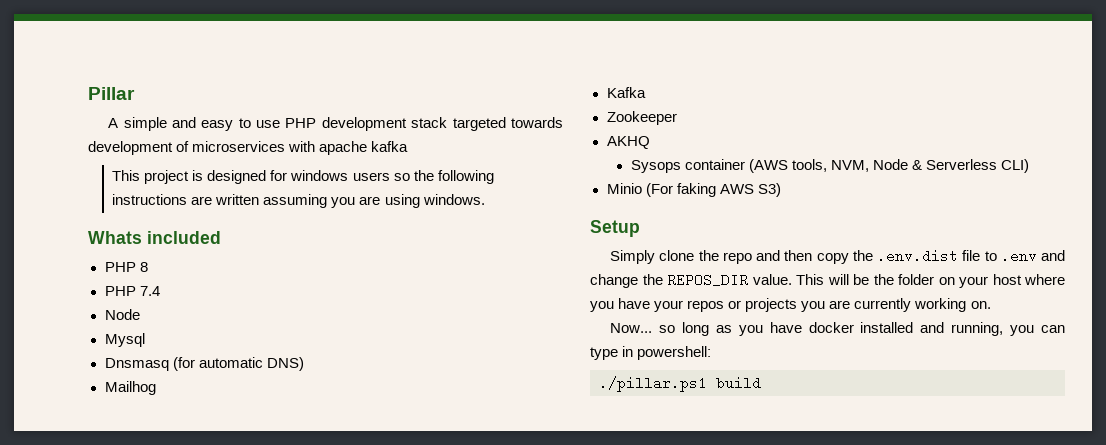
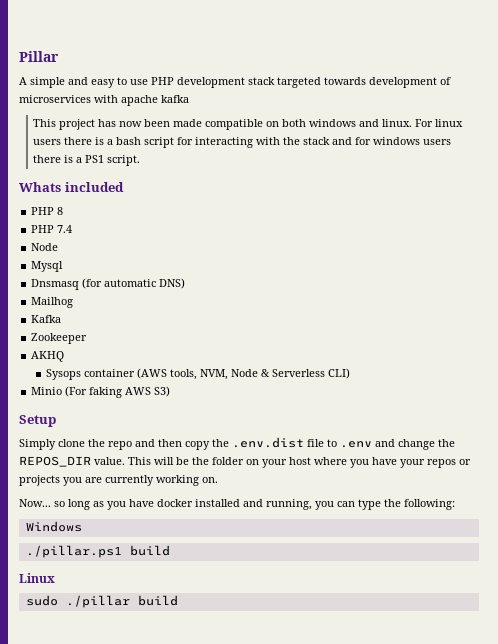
[192,170,494,184] [112,194,485,208] is designed for windows users so the following instructions are written assuming you are using windows. -> [98,119,464,130] [33,137,452,148] [33,155,141,166] has now been made compatible on both windows and linux. For linux users there is a bash script for interacting with the stack and for windows users there is a PS1 script.
[622,346,712,360] in powershell: -> [384,499,455,510] [25,521,82,532] the following: // Windows
(761, 383) none -> [19,573,55,583] [25,595,178,608] // Linux // sudo ./pillar build

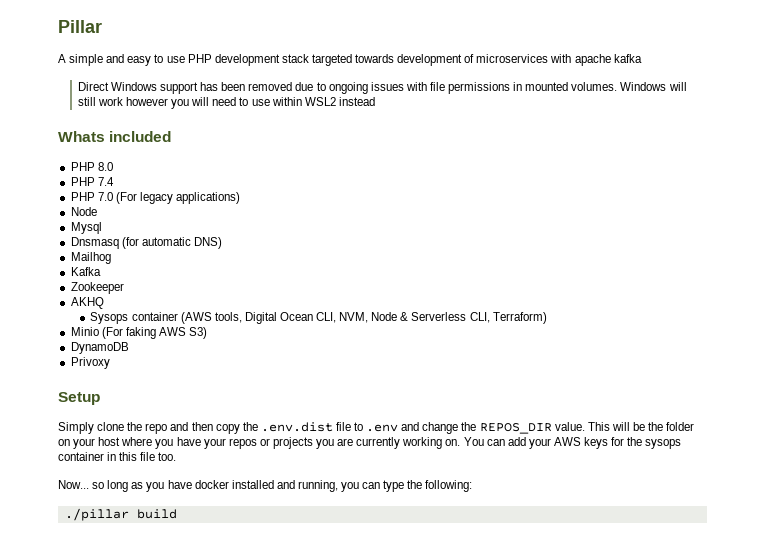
[33,119,464,130] [33,137,452,148] [33,155,141,166] This project has now been made compatible on both windows and linux. For linux users there is a bash script for interacting with the stack and for windows users there is a PS1 script. -> [77,82,687,94] [77,97,375,109] Direct Windows support has been removed due to ongoing issues with file permissions in mounted volumes. Windows will still work however you will need to use within WSL2 instead
[57,207,64,215] 8 -> [97,162,113,171] 8.0
(73, 229) none -> [70,192,241,204] // PHP 7.0 (For legacy applications)
(197, 374) none -> [244,312,337,324] Digital Ocean CLI,
[327,368,350,379] CLI) -> [469,312,547,324] CLI, Terraform)
(171, 391) none -> [70,342,129,354] [70,357,110,369] // DynamoDB // Privoxy
(218, 480) none -> [463,437,682,449] [58,452,177,461] You can add your AWS keys for the sysops container in this file too.
[25,521,82,532] [25,545,170,558] [19,573,55,583] [25,595,58,606] Windows // ./pillar.ps1 build // Linux // sudo -> (473, 486) none

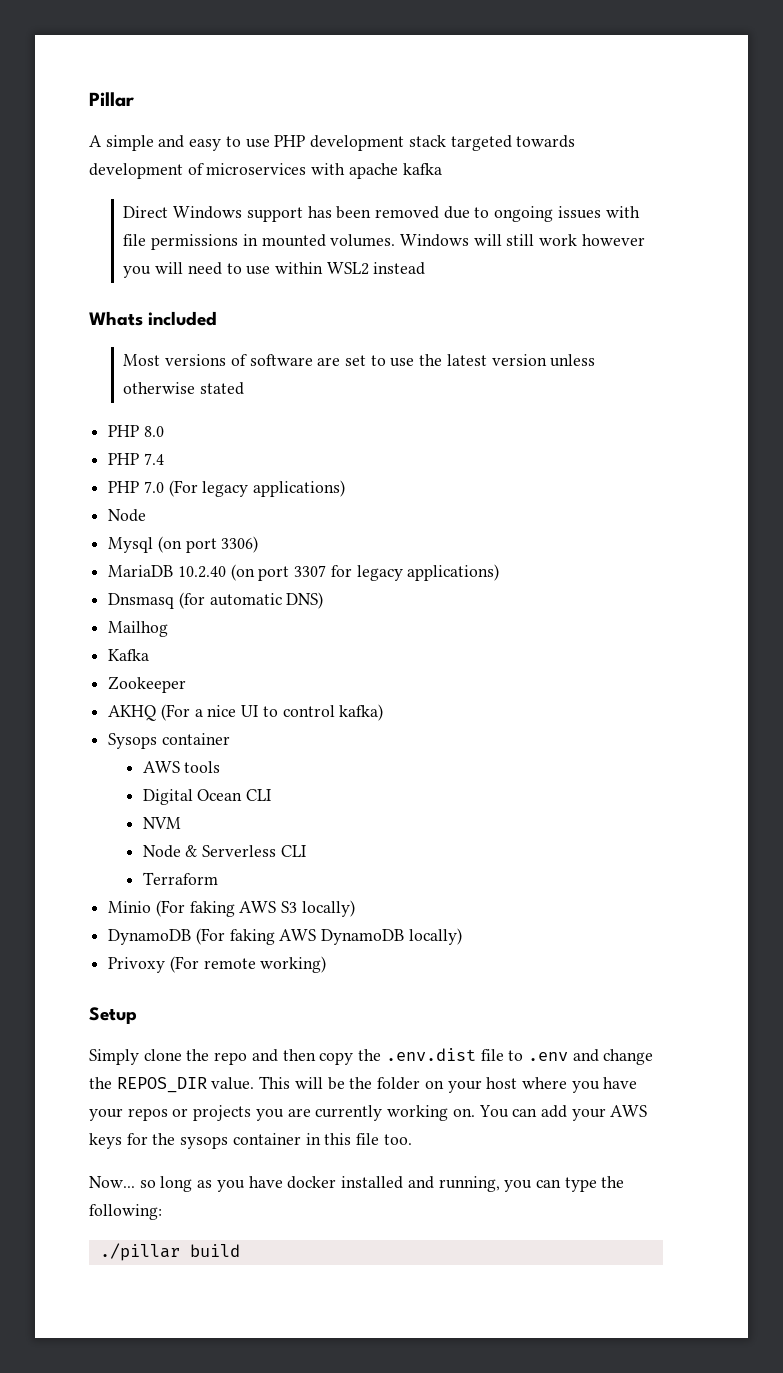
(172, 136) none -> [123,354,596,367] [123,382,245,395] // Most versions of software are set to use the latest version unless otherwise stated
(102, 228) none -> [157,536,259,553] [108,564,500,581] (on port 3306) // MariaDB 10.2.40 (on port 3307 for legacy applications)
[90,312,369,324] // Sysops container (AWS tools, Digital Ocean CLI, NVM, -> [160,704,384,721] [108,733,230,749] [142,761,221,773] [142,789,272,805] [142,817,181,829] (For a nice UI to control kafka) // Sysops container // AWS tools // Digital Ocean CLI // NVM //
[469,312,547,324] CLI, Terraform) -> [280,845,306,857] [142,872,218,885] CLI // Terraform
[189,327,208,339] [70,342,129,354] [70,357,110,369] S3) // DynamoDB // Privoxy -> [281,900,355,917] [108,928,462,945] [108,956,327,973] S3 locally) // DynamoDB (For faking AWS DynamoDB locally) // Privoxy (For remote working)

